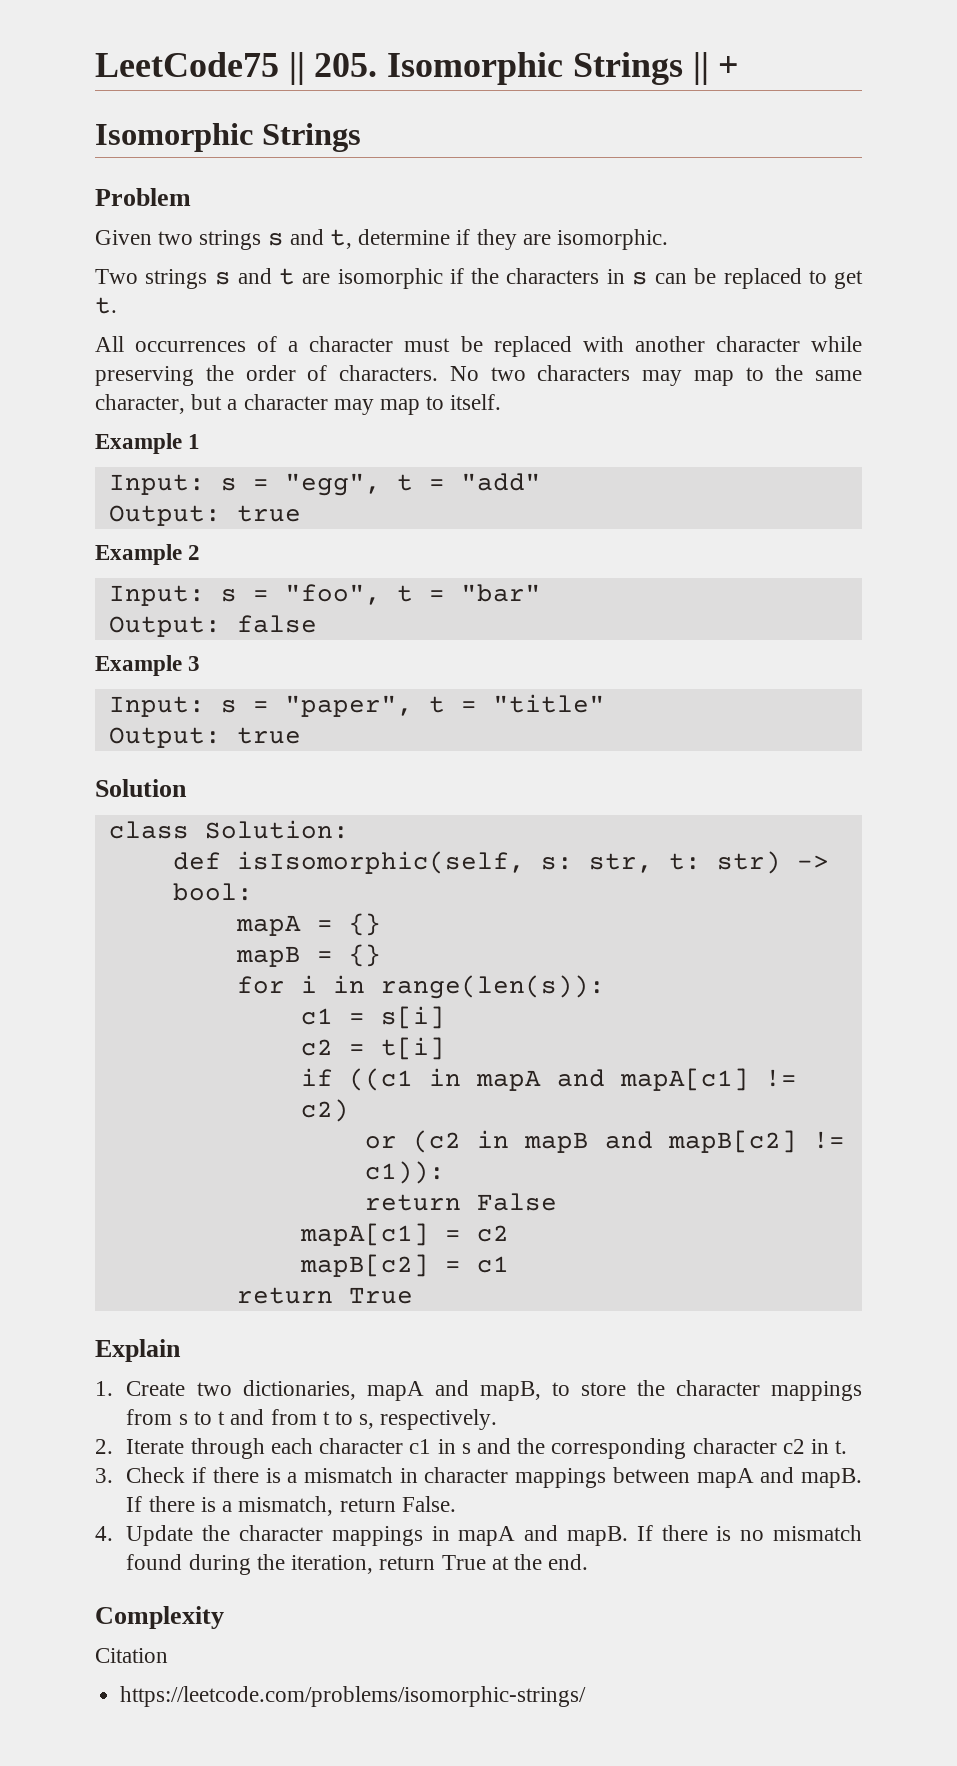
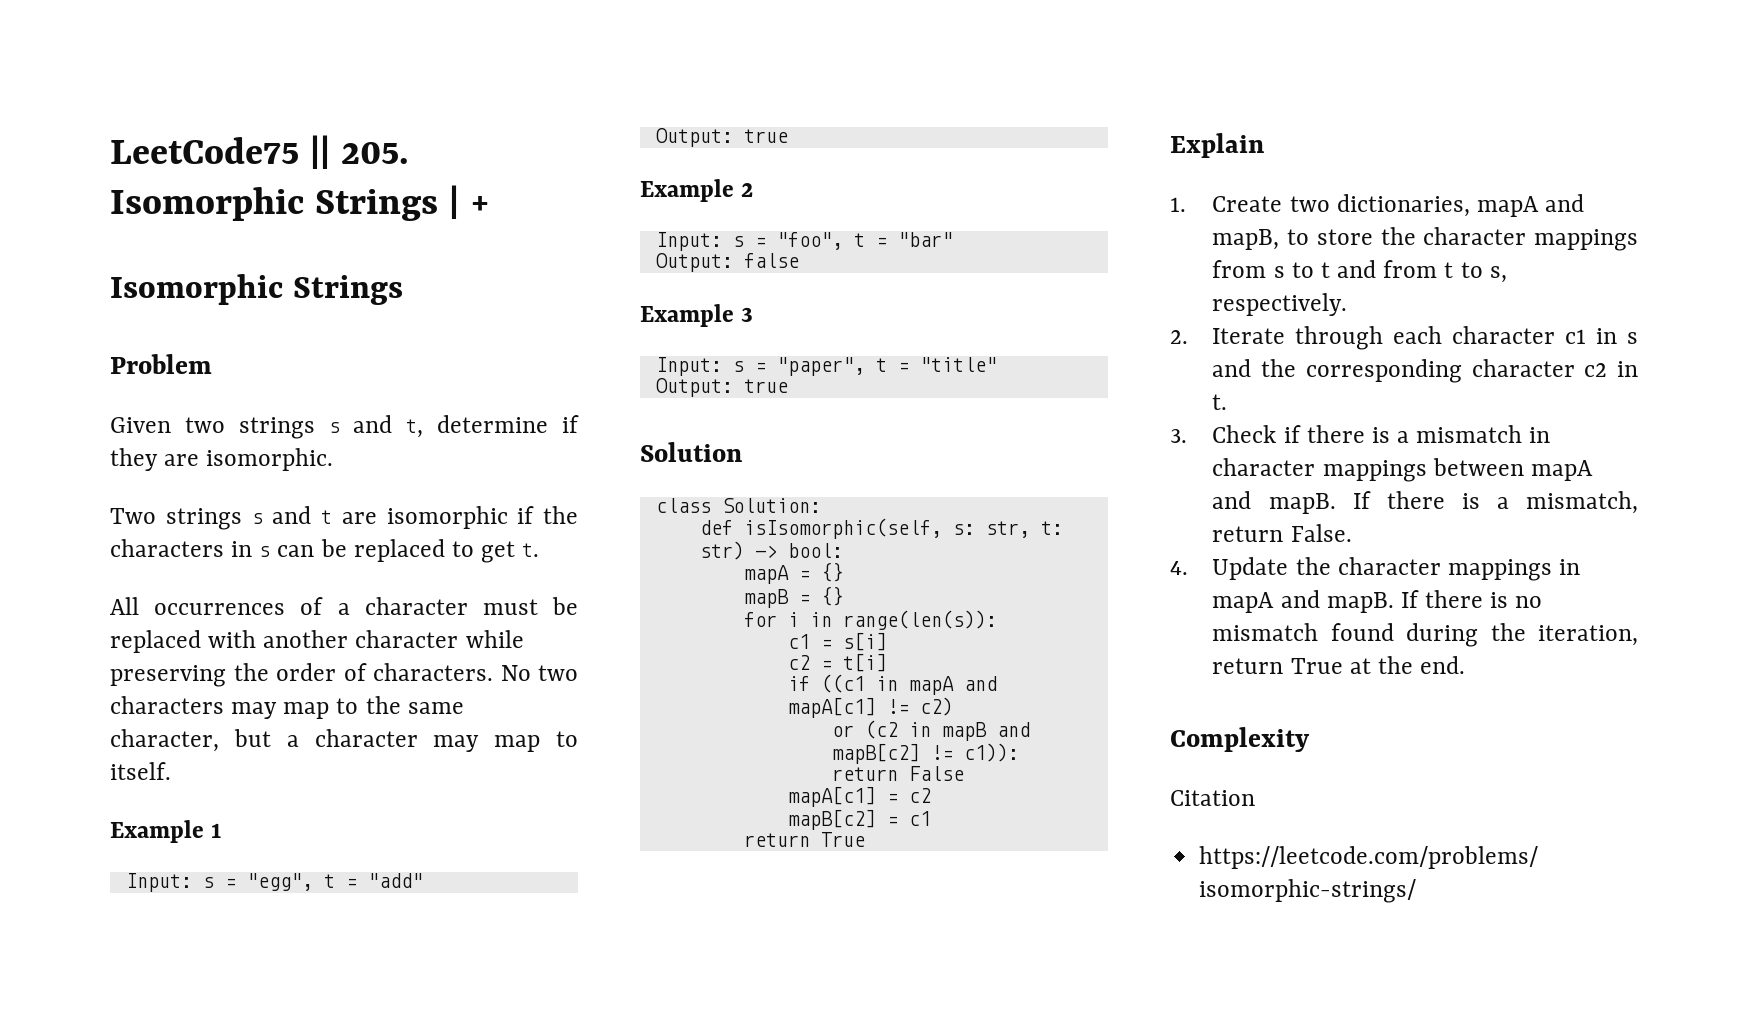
[692,52,709,85] || -> [449,185,460,219] |

